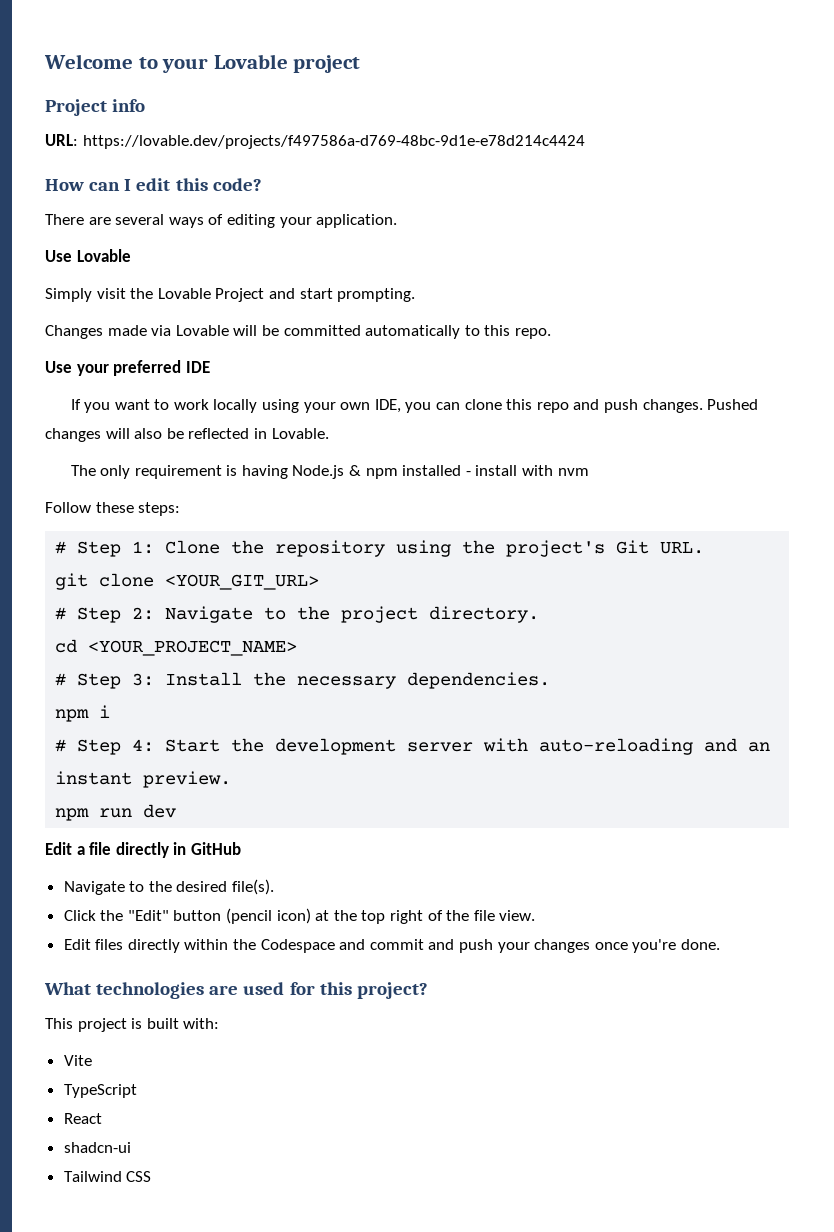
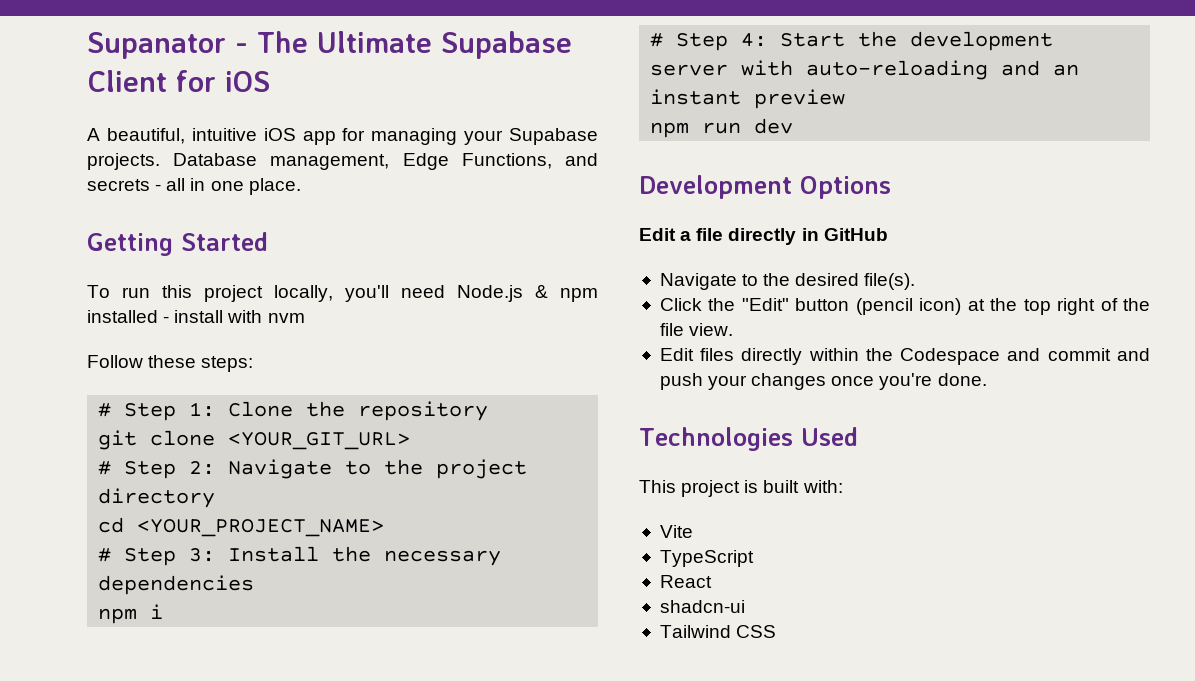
[44,54,361,73] [45,99,146,116] [45,134,585,149] [45,178,262,191] [45,214,398,228] [45,249,131,262] [45,288,416,302] [45,325,551,339] [45,360,210,376] [70,399,759,413] [45,428,329,442] [70,465,288,479] Welcome to your Lovable project // Project info // URL: https://lovable.dev/projects/f497586a-d769-48bc-9d1e-e78d214c4424 // How can I edit this code? // There are several ways of editing your application. // Use Lovable // Simply visit the Lovable Project and start prompting. // Changes made via Lovable will be committed automatically to this repo. // Use your preferred IDE // If you want to work locally using your own IDE, you can clone this repo and push changes. Pushed changes will also be reflected in Lovable. // The only requirement is having -> [87,31,572,59] [87,70,270,92] [87,128,598,145] [87,153,598,170] [87,178,301,195] [87,232,268,256] [87,285,445,302] Supanator - The Ultimate Supabase Client for iOS // A beautiful, intuitive iOS app for managing your Supabase projects. Database management, Edge Functions, and secrets - all in one place. // Getting Started // To run this project locally, you'll need
[396,540,705,557] using the project's Git URL. -> (489, 411) none
[429,606,540,623] directory. -> [98,488,216,508] directory
[407,672,551,689] dependencies. -> [98,575,255,595] dependencies
[143,771,232,788] preview. -> [754,89,846,109] preview
(177, 811) none -> [639,175,891,199] // Development Options
[44,982,428,999] What technologies are used for this project? -> [639,427,858,451] Technologies Used

